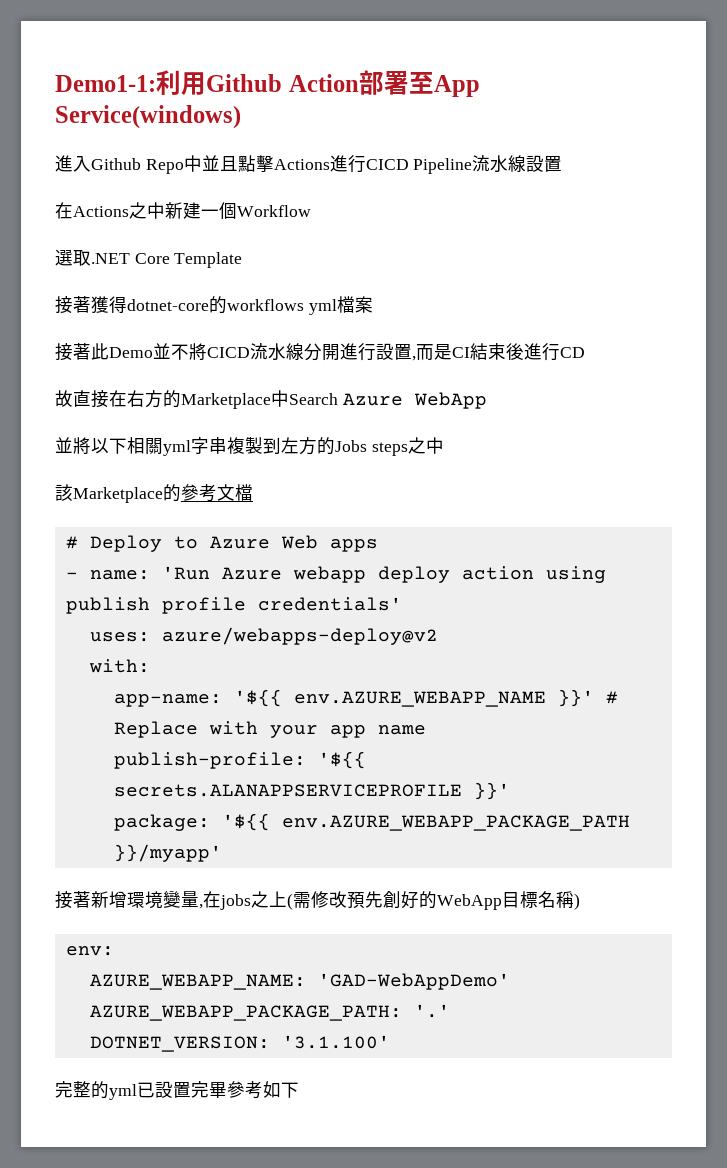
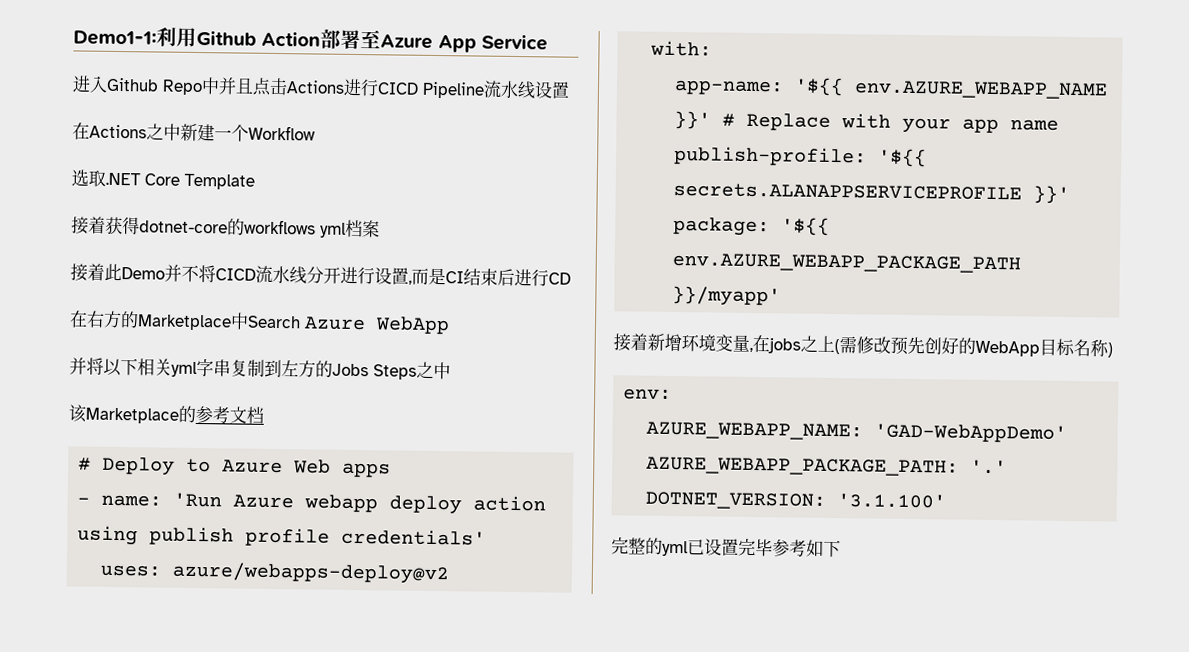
[433,75,480,97] [55,105,241,129] [55,155,348,174] App Service(windows) // 進入Github Repo中並且點擊Actions進 -> [380,34,548,53] [72,75,362,97] Azure App Service // 进入Github Repo中并且点击Actions进
[508,155,545,172] 線設 -> [517,81,553,100] 线设
[219,202,237,219] 個 -> [231,124,249,142] 个
[55,249,73,266] 選 -> [71,169,89,187] 选
[73,296,109,314] 著獲 -> [88,216,123,235] 着获
[336,296,355,313] 檔 -> [345,219,363,238] 档
[73,343,394,361] 著此Demo並不將CICD流水線分開進行設 -> [87,263,392,285] 着此Demo并不将CICD流水线分开进行设
[470,343,542,360] 結束後進 -> [463,268,532,287] 结束后进
[55,390,109,408] 故直接 -> (571, 278) none
[55,437,163,455] 並將以下相關 -> [69,357,172,377] 并将以下相关
[227,437,263,454] 複製 -> [230,359,265,377] 复制
[371,442,408,456] steps -> [373,364,417,380] Steps
[55,484,253,503] 該Marketplace的參考文檔 -> [68,404,264,424] 该Marketplace的参考文档
[73,890,181,909] 著新增環境變 -> [630,333,733,352] 着新增环境变
[347,891,401,909] 預先創 -> [890,336,942,355] 预先创
[520,891,574,908] 標名稱 -> [1056,338,1109,357] 标名称
[155,1081,245,1098] 設置完畢參 -> [704,538,790,557] 设置完毕参

